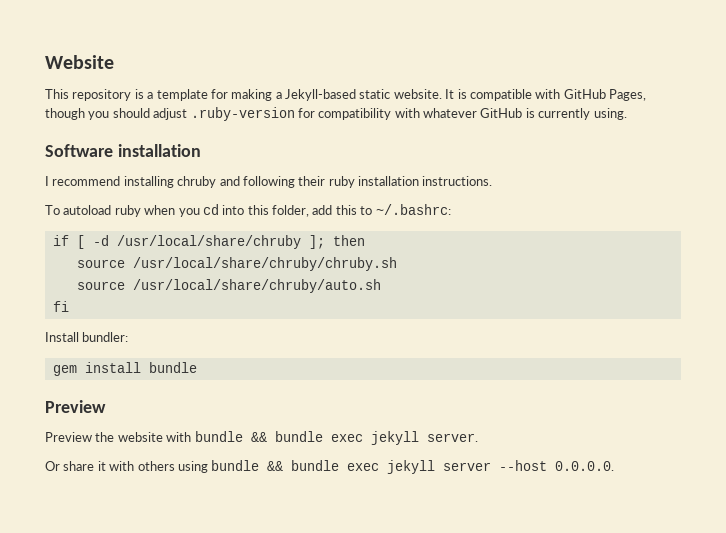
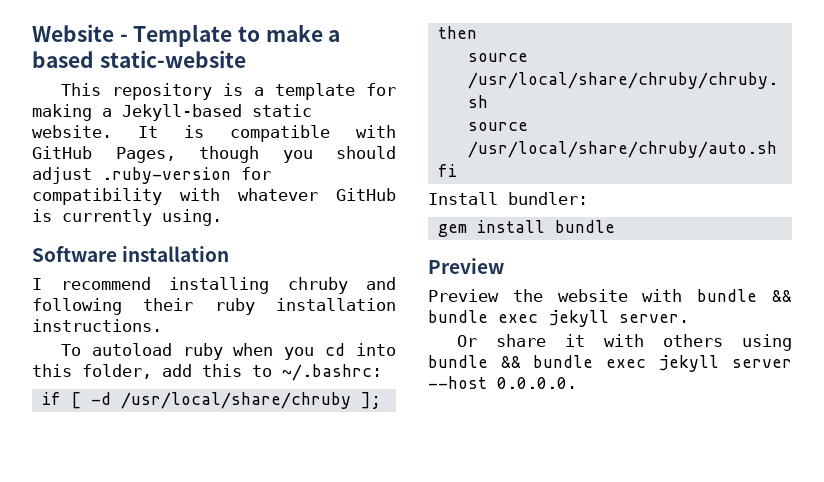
(114, 62) none -> [119,24,341,47] [32,50,246,68] - Template to make a based static-website

